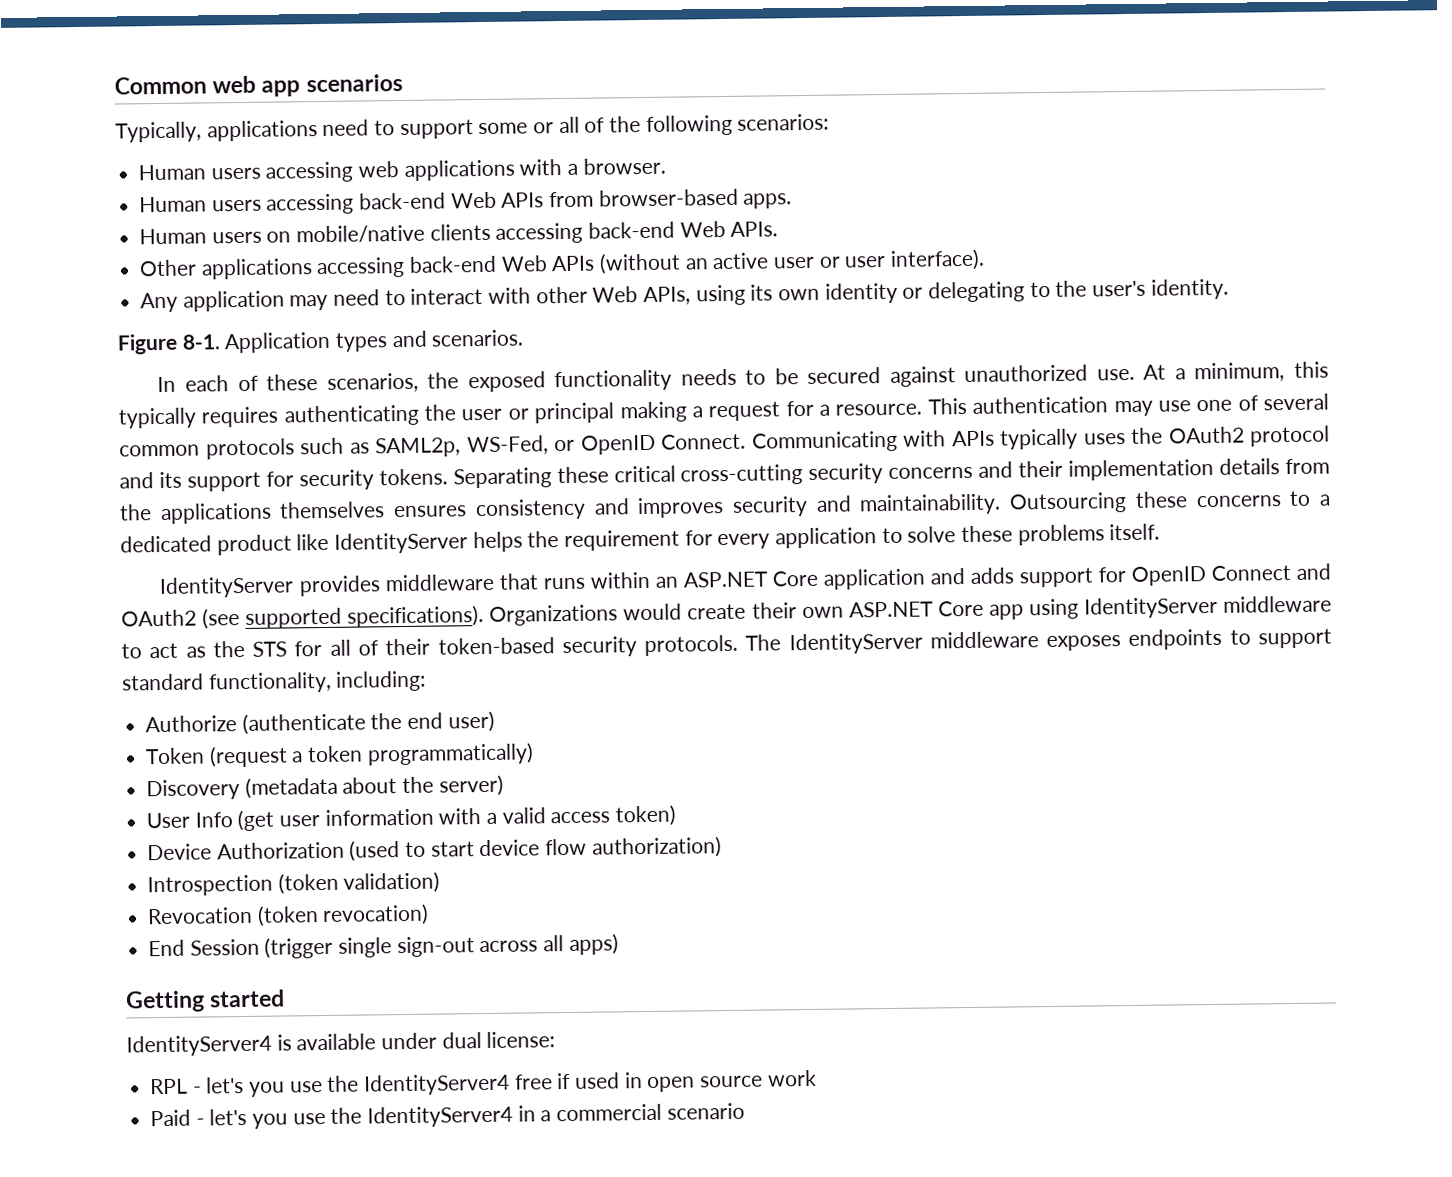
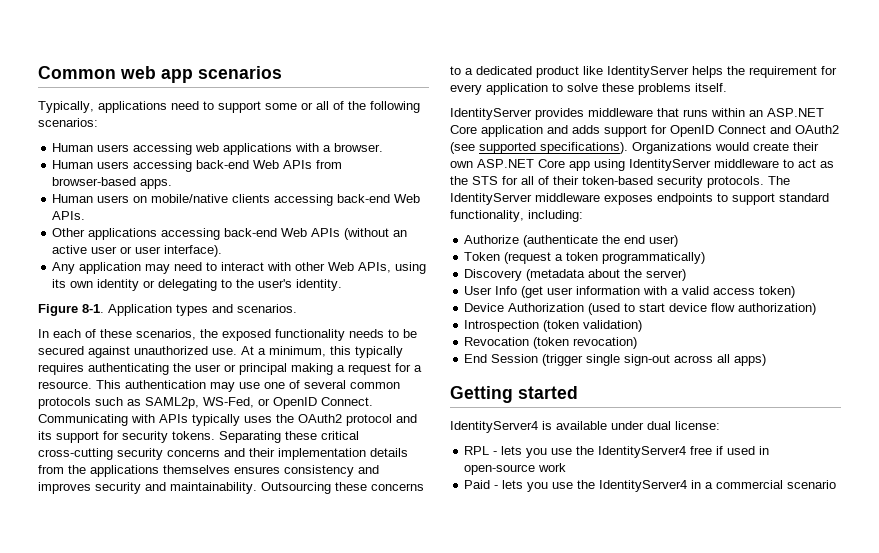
[206,1077,245,1094] let's -> [501,446,523,455] lets
[647,1075,764,1093] open source -> [464,464,536,475] open-source
[209,1108,248,1126] let's -> [502,480,524,489] lets

